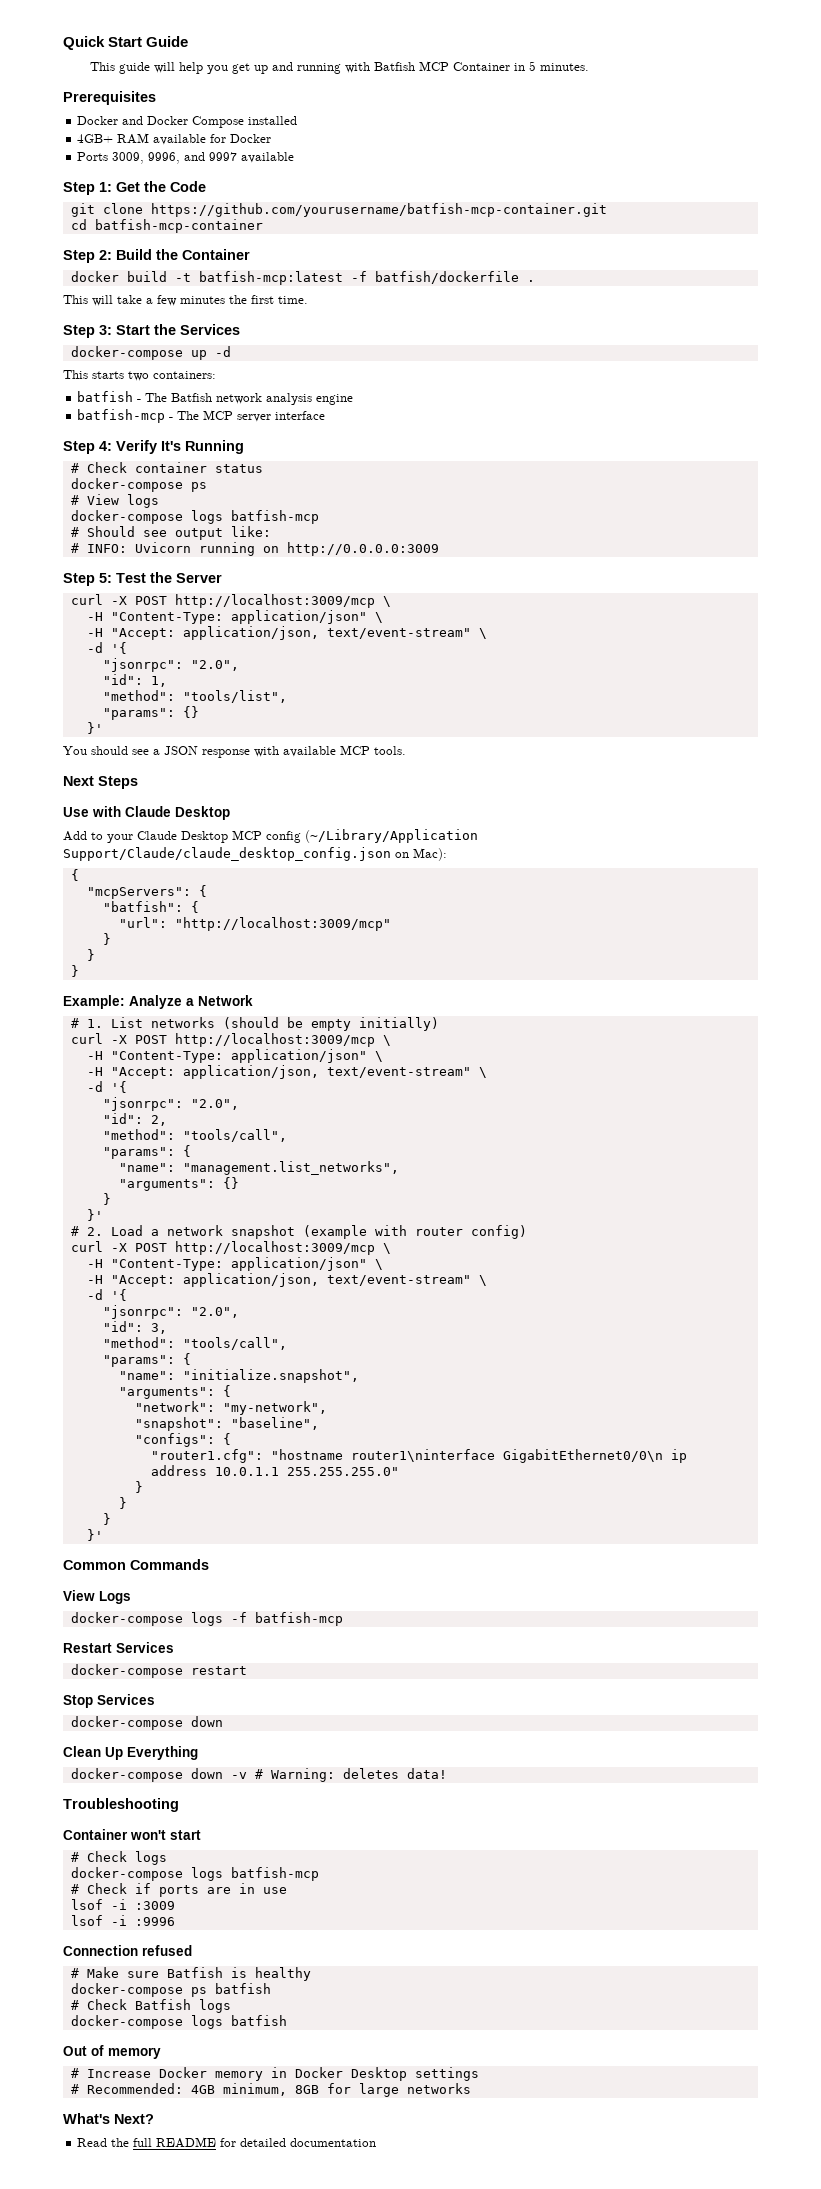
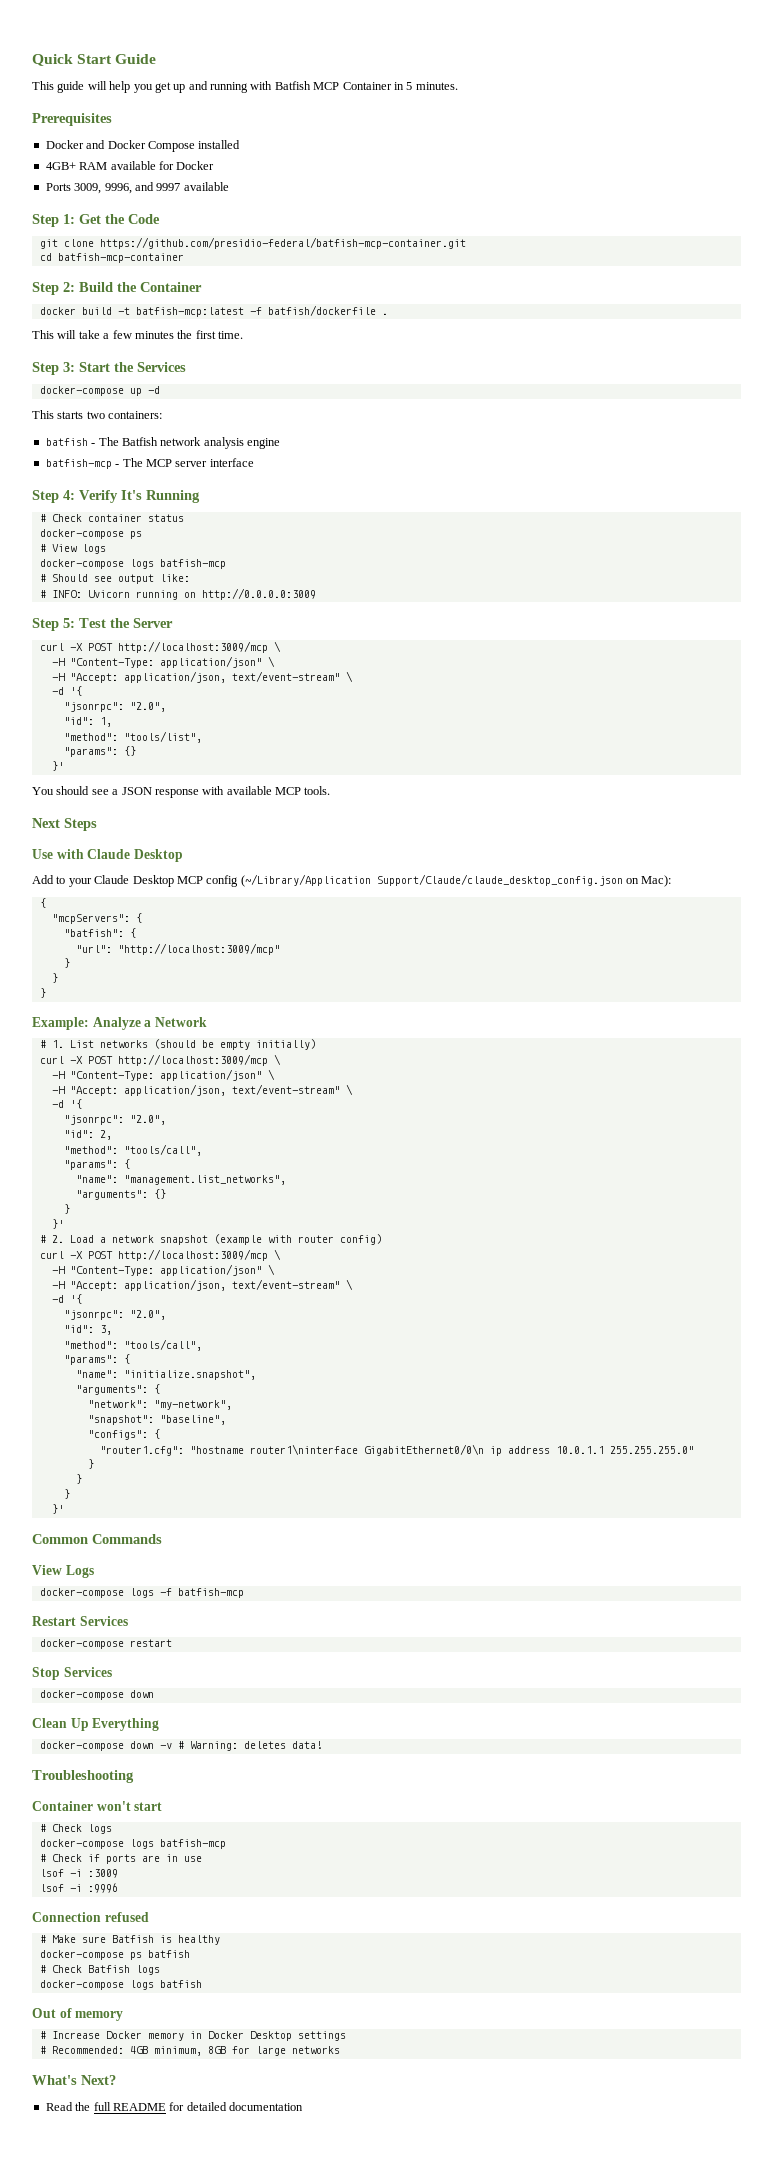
[150,203,607,217] https://github.com/yourusername/batfish-mcp-container.git -> [99,237,466,249] https://github.com/presidio-federal/batfish-mcp-container.git

